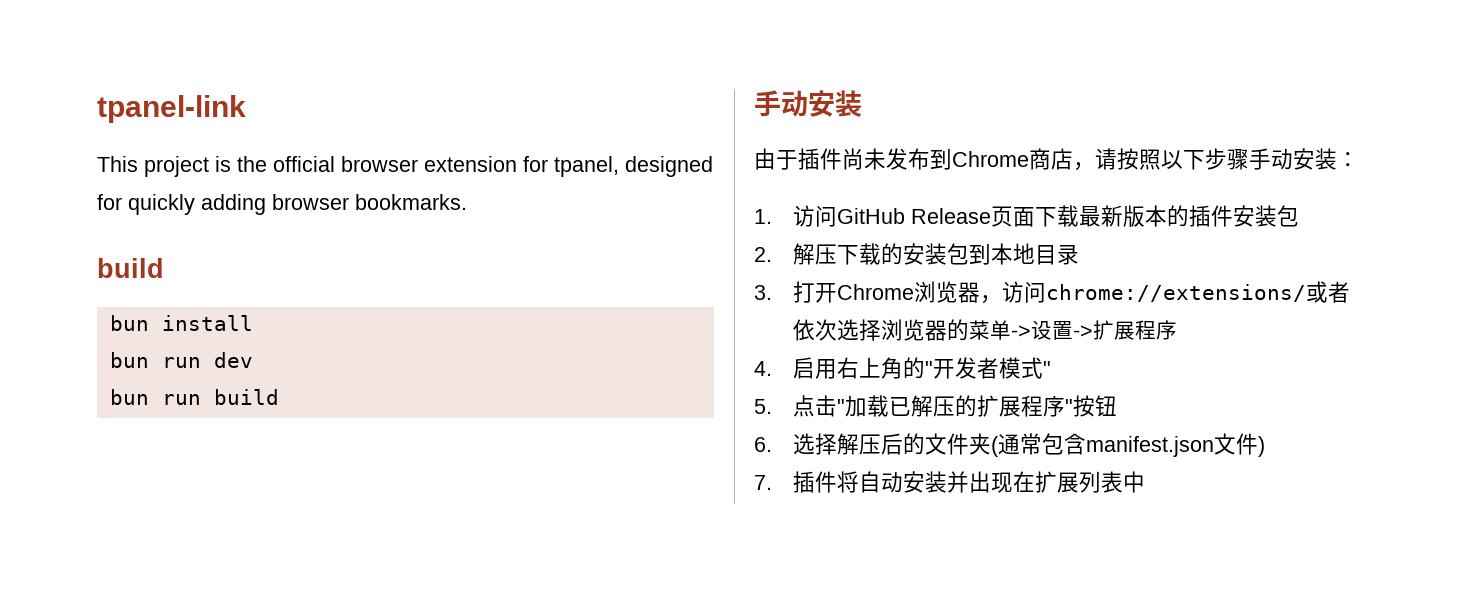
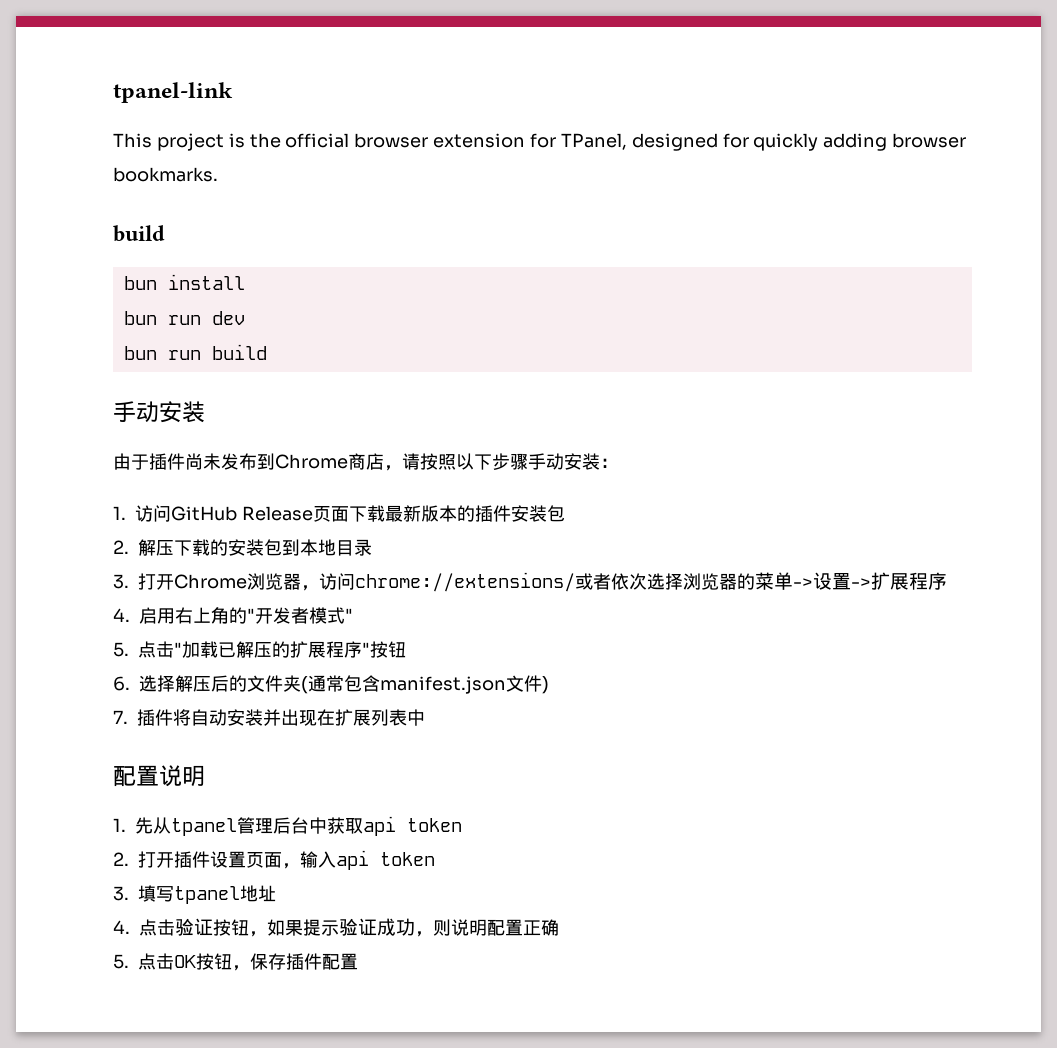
[554,156,619,177] tpanel, -> [560,133,627,150] TPanel,
(1146, 482) none -> [113,765,205,787] [113,816,462,836] [113,850,435,870] [113,885,276,904] [113,918,559,937] [113,953,358,971] // 配置说明 // 1.先从tpanel管理后台中获取api token // 2.打开插件设置页面，输入api token // 3.填写tpanel地址 // 4.点击验证按钮，如果提示验证成功，则说明配置正确 // 5.点击OK按钮，保存插件配置

